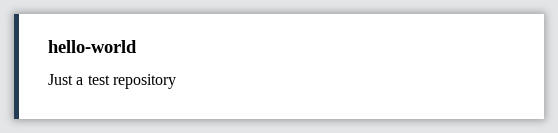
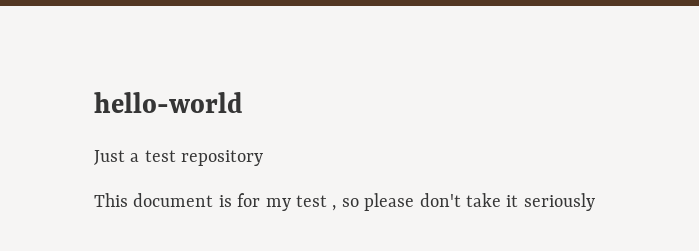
(176, 81) none -> [94,193,595,211] // This document is for my test , so please don't take it seriously

